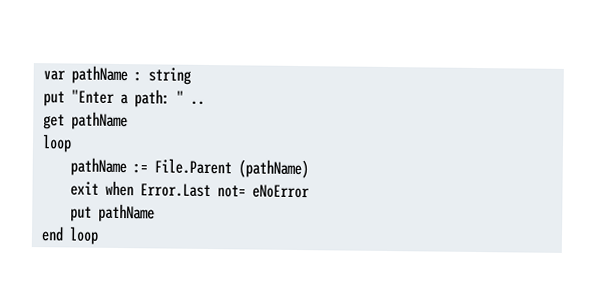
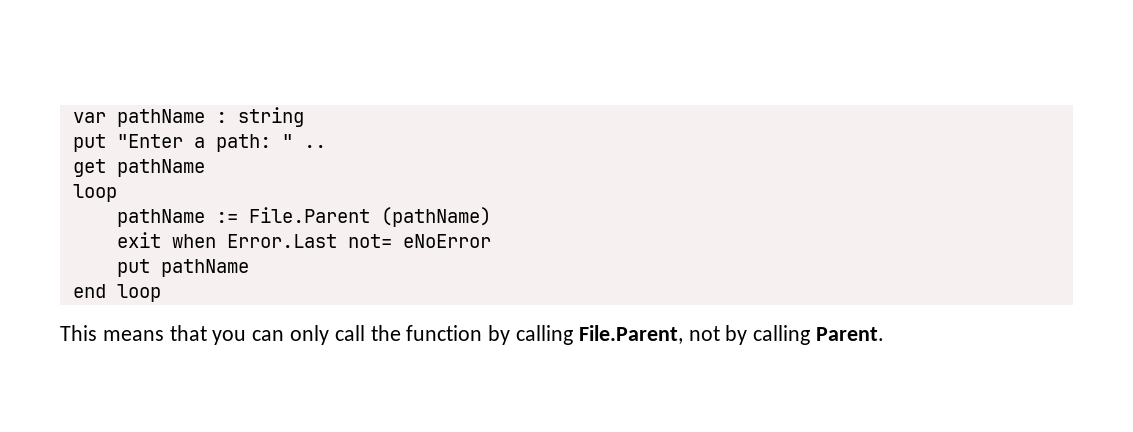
(99, 235) none -> [60,325,885,345] // This means that you can only call the function by calling File.Parent, not by calling Parent.

